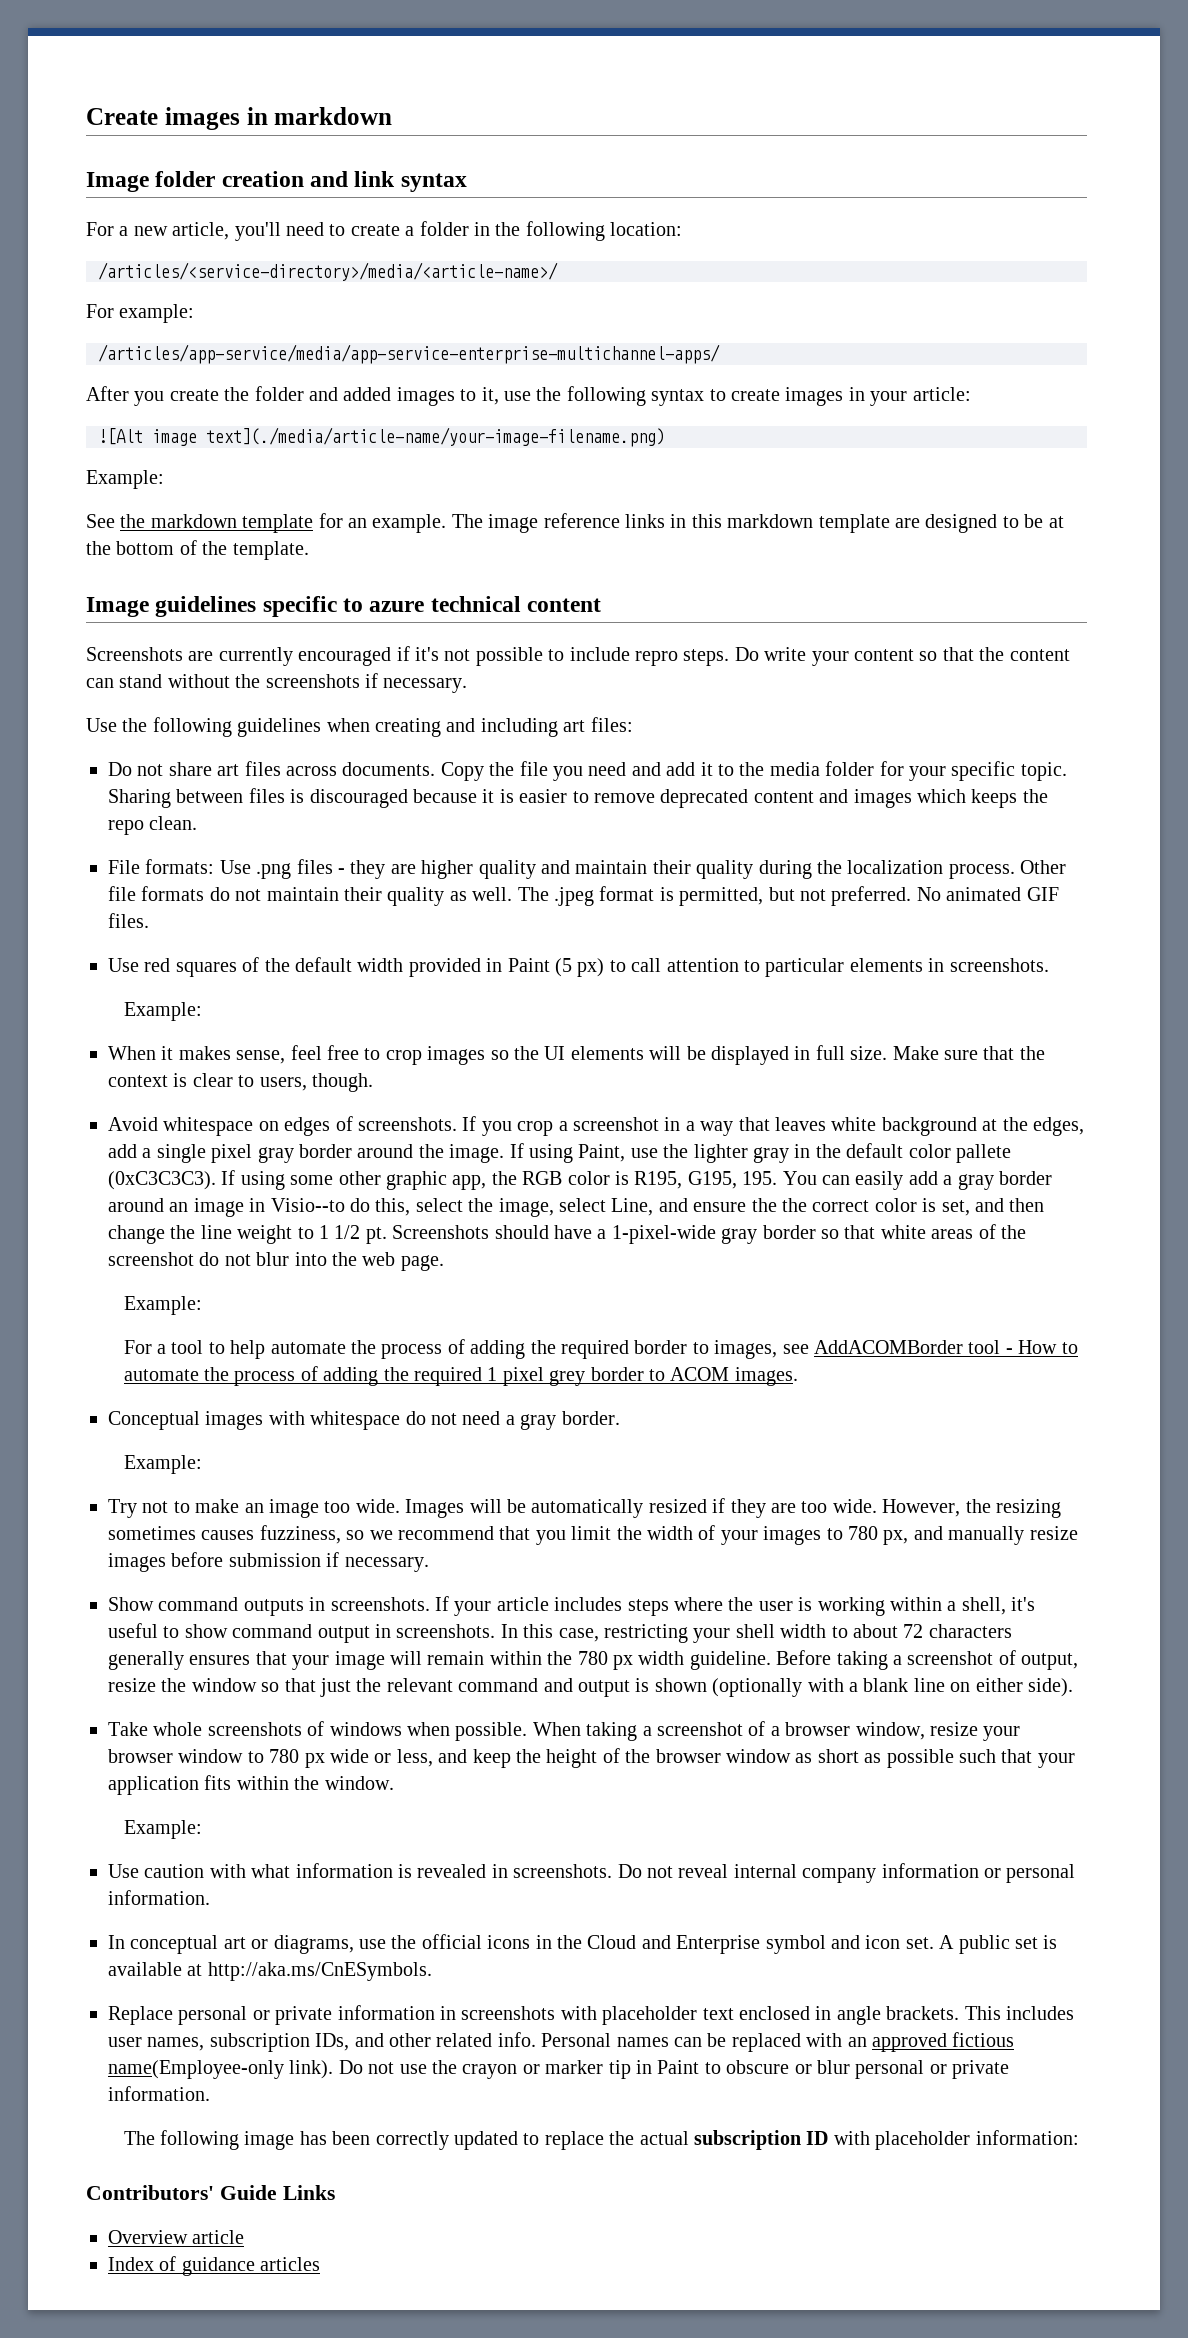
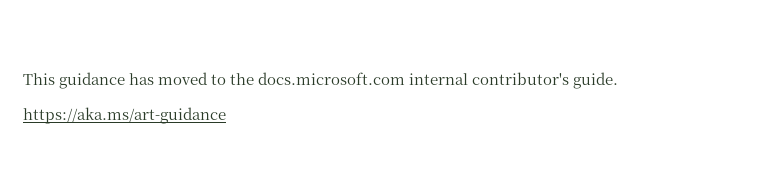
[86,107,393,130] [86,171,467,192] [86,221,683,241] [98,262,558,281] [86,304,195,323] [98,344,720,364] [86,386,971,406] [98,427,665,447] [86,470,164,489] [86,513,1064,533] [86,540,309,560] [86,596,602,617] [86,646,1070,666] [86,673,468,693] [86,717,633,737] [108,761,1067,781] [108,788,1048,808] [108,816,198,835] [108,859,1067,879] [108,886,1059,906] [108,913,149,928] [108,957,1049,977] [123,1002,202,1021] [108,1045,1045,1065] [108,1073,373,1092] [108,1116,1084,1136] [108,1143,1011,1163] [108,1170,1052,1190] [108,1198,1045,1217] [108,1224,1026,1244] [108,1252,444,1271] [123,1296,202,1315] [123,1339,1078,1359] [123,1366,798,1386] [108,1411,620,1430] [123,1455,202,1474] [108,1498,1061,1518] [108,1525,1078,1545] [108,1552,429,1572] [108,1596,1036,1616] [108,1623,1012,1643] [108,1650,1079,1670] [108,1678,1073,1697] [108,1721,1021,1741] [108,1748,1075,1768] [108,1775,394,1795] [123,1820,202,1839] [108,1863,1076,1883] [108,1890,210,1905] [108,1934,1058,1954] [108,1962,432,1981] [108,2005,1074,2025] [108,2032,1015,2052] [108,2060,1010,2079] [108,2086,210,2101] [123,2130,1079,2150] [86,2185,335,2200] [108,2230,245,2244] [108,2256,321,2276] Create images in markdown // Image folder creation and link syntax // For a new article, you'll need to create a folder in the following location: // /articles/<service-directory>/media/<article-name>/ // For example: // /articles/app-service/media/app-service-enterprise-multichannel-apps/ // After you create the folder and added images to it, use the following syntax to create images in your article: // ![Alt image text](./media/article-name/your-image-filename.png) // Example: // See the markdown template for an example. The image reference links in this markdown template are designed to be at the bottom of the template. // Image guidelines specific to azure technical content // Screenshots are currently encouraged if it's not possible to include repro steps. Do write your content so that the content can stand without the screenshots if necessary. // Use the following guidelines when creating and including art files: // Do not share art files across documents. Copy the file you need and add it to the media folder for your specific topic. Sharing between files is discouraged because it is easier to remove deprecated content and images which keeps the repo clean. // File formats: Use .png files - they are higher quality and maintain their quality during the localization process. Other file formats do not maintain their quality as well. The .jpeg format is permitted, but not preferred. No animated GIF files. // Use red squares of the default width provided in Paint (5 px) to call attention to particular elements in screenshots. // Example: // When it makes sense, feel free to crop images so the UI elements will be displayed in full size. Make sure that the context is clear to users, though. // Avoid whitespace on edges of screenshots. If you crop a screenshot in a way that leaves white background at the edges, add a single pixel gray border around the image. If using Paint, use the lighter gray in the default color pallete (0xC3C3C3). If using some other graphic app, the RGB color is R195, G195, 195. You can easily add a gray border around an image in Visio--to do this, select the image, select Line, and ensure the the correct color is set, and then change the line weight to 1 1/2 pt. Screenshots should have a 1-pixel-wide gray border so that white areas of the screenshot do not blur into the web page. // Example: // For a tool to help automate the process of adding the required border to images, see AddACOMBorder tool - How to automate the process of adding the required 1 pixel grey border to ACOM images. // Conceptual images with whitespace do not need a gray border. // Example: // Try not to make an image too wide. Images will be automatically resized if they are too wide. However, the resizing sometimes causes fuzziness, so we recommend that you limit the width of your images to 780 px, and manually resize images before submission if necessary. // Show command outputs in screenshots. If your article includes steps where the user is working within a shell, it's useful to show command output in screenshots. In this case, restricting your shell width to about 72 characters generally ensures that your image will remain within the 780 px width guideline. Before taking a screenshot of output, resize the window so that just the relevant command and output is shown (optionally with a blank line on either side). // Take whole screenshots of windows when possible. When taking a screenshot of a browser window, resize your browser window to 780 px wide or less, and keep the height of the browser window as short as possible such that your application fits within the window. // Example: // Use caution with what information is revealed in screenshots. Do not reveal internal company information or personal information. // In conceptual art or diagrams, use the official icons in the Cloud and Enterprise symbol and icon set. A public set is available at http://aka.ms/CnESymbols. // Replace personal or private information in screenshots with placeholder text enclosed in angle brackets. This includes user names, subscription IDs, and other related info. Personal names can be replaced with an approved fictious name(Employee-only link). Do not use the crayon or marker tip in Paint to obscure or blur personal or private information. // The following image has been correctly updated to replace the actual subscription ID with placeholder information: // Contributors' Guide Links // Overview article // Index of guidance articles -> [23,72,619,89] [23,107,226,124] This guidance has moved to the docs.microsoft.com internal contributor's guide. // https://aka.ms/art-guidance

